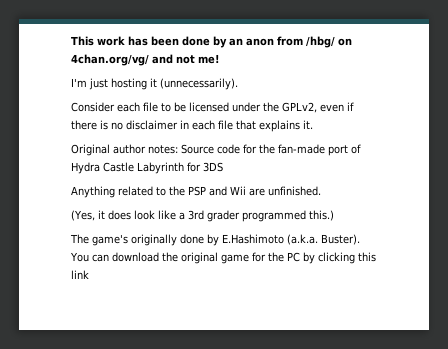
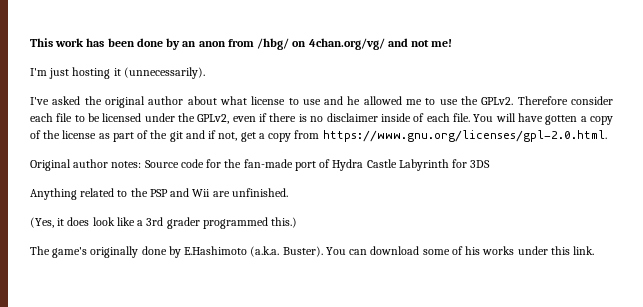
[71,102,115,112] Consider -> [30,96,613,108] I've asked the original author about what license to use and he allowed me to use the GPLv2. Therefore consider
[180,120,313,132] in each file that explains it. -> [380,113,613,125] [30,130,607,142] inside of each file. You will have gotten a copy of the license as part of the git and if not, get a copy from https://www.gnu.org/licenses/gpl-2.0.html.
[161,252,376,264] [71,270,89,279] the original game for the PC by clicking this link -> [422,246,595,255] some of his works under this link.

